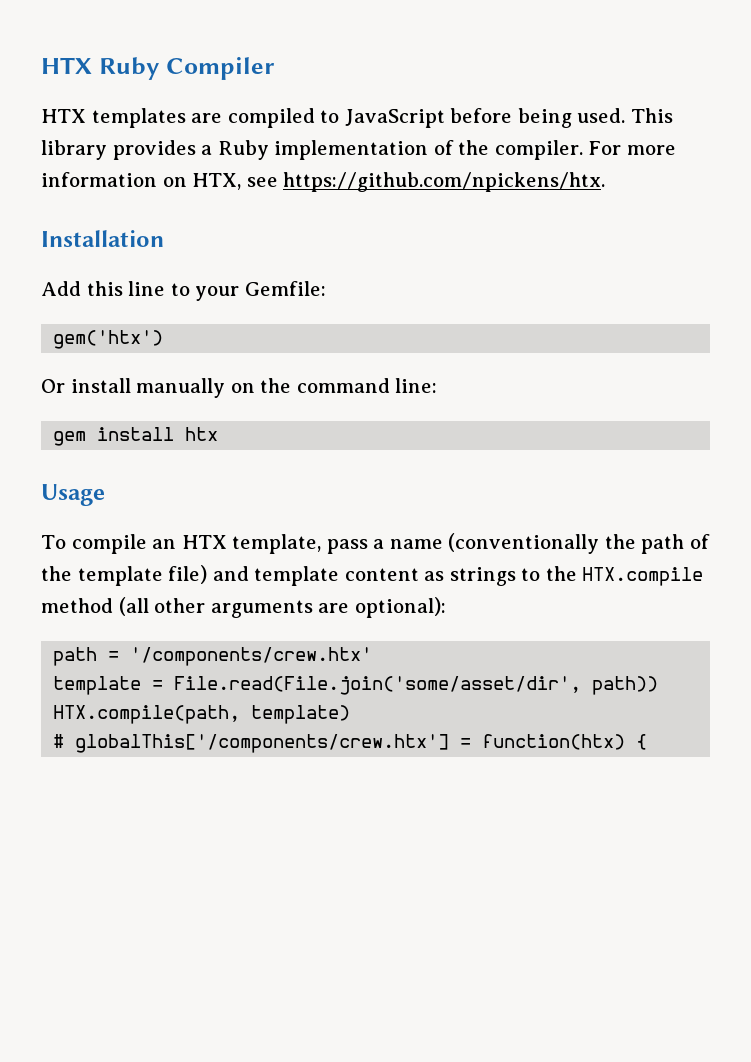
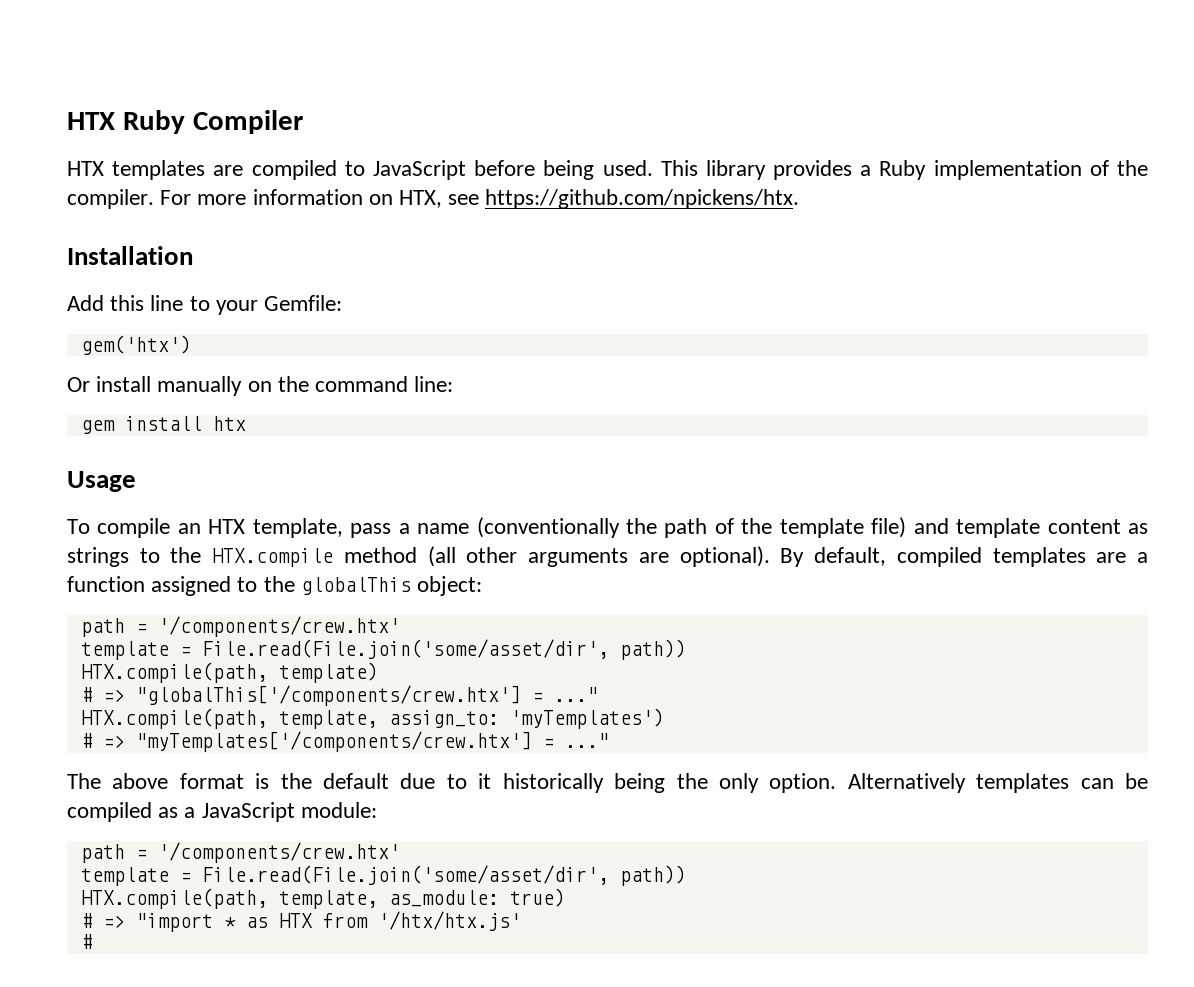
[354,597,446,618] optional): -> [679,546,1148,567] [67,576,483,596] optional). By default, compiled templates are a function assigned to the globalThis object:
[75,734,648,753] globalThis['/components/crew.htx'] = function(htx) { -> [102,685,598,706] [80,708,664,729] [80,731,609,752] [67,773,1148,793] [67,802,377,822] [80,842,400,863] [80,865,686,886] [80,888,565,909] [80,911,521,932] [80,934,92,949] => "globalThis['/components/crew.htx'] = ..." // HTX.compile(path, template, assign_to: 'myTemplates') // # => "myTemplates['/components/crew.htx'] = ..." // The above format is the default due to it historically being the only option. Alternatively templates can be compiled as a JavaScript module: // path = '/components/crew.htx' // template = File.read(File.join('some/asset/dir', path)) // HTX.compile(path, template, as_module: true) // # => "import * as HTX from '/htx/htx.js' // #

